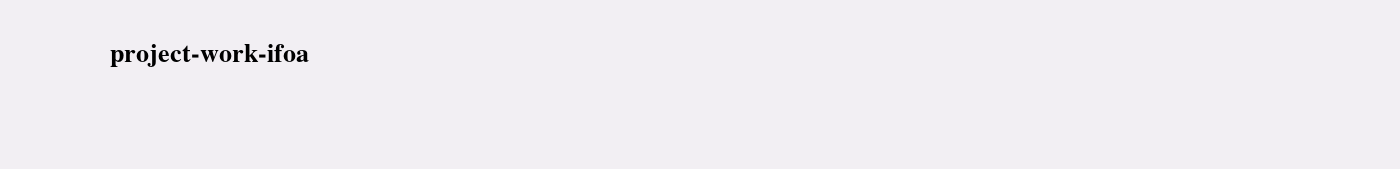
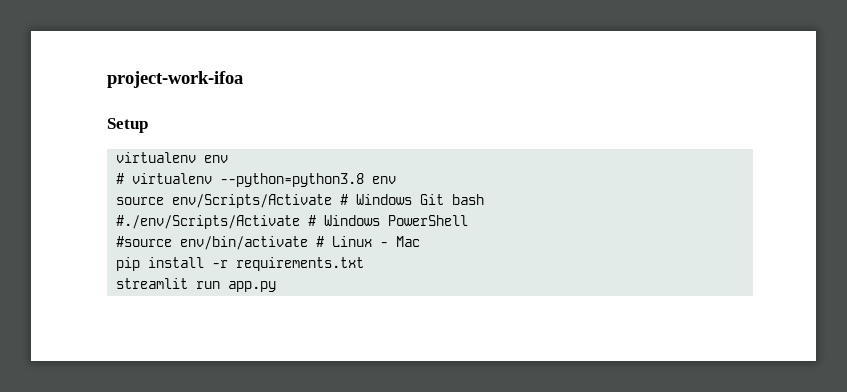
(309, 55) none -> [107,118,148,133] [115,152,228,163] [115,173,396,187] [115,194,484,208] [115,215,468,229] [115,236,420,250] [115,257,364,271] [115,278,276,292] // Setup // virtualenv env // # virtualenv --python=python3.8 env // source env/Scripts/Activate # Windows Git bash // #./env/Scripts/Activate # Windows PowerShell // #source env/bin/activate # Linux - Mac // pip install -r requirements.txt // streamlit run app.py

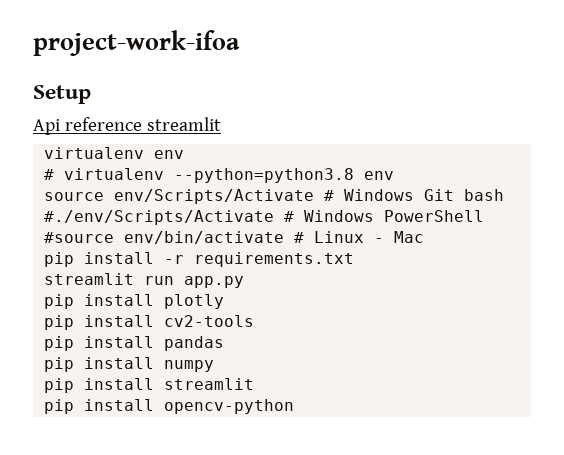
(148, 125) none -> [33,117,221,135] // Api reference streamlit
(276, 286) none -> [44,294,225,309] [44,315,255,330] [44,336,225,351] [44,357,215,372] [44,378,255,393] [44,399,295,414] // pip install plotly // pip install cv2-tools // pip install pandas // pip install numpy // pip install streamlit // pip install opencv-python

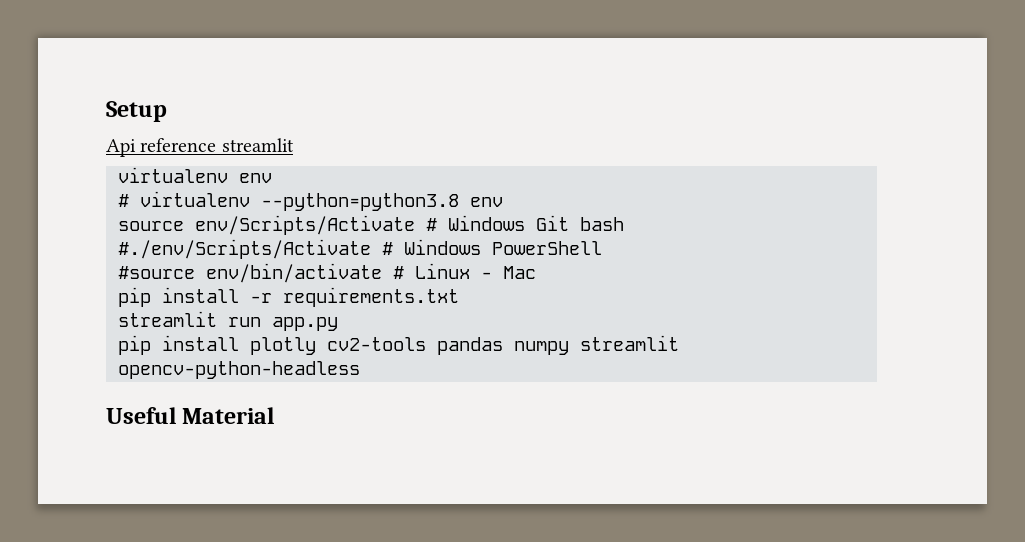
[33,30,240,56] project-work-ifoa // -> (106, 111) none
[44,315,255,330] [44,336,225,351] [44,357,215,372] [44,378,255,393] [44,399,295,414] // pip install cv2-tools // pip install pandas // pip install numpy // pip install streamlit // pip install opencv-python -> [327,335,679,355] [118,361,360,379] [106,407,275,424] cv2-tools pandas numpy streamlit opencv-python-headless // Useful Material

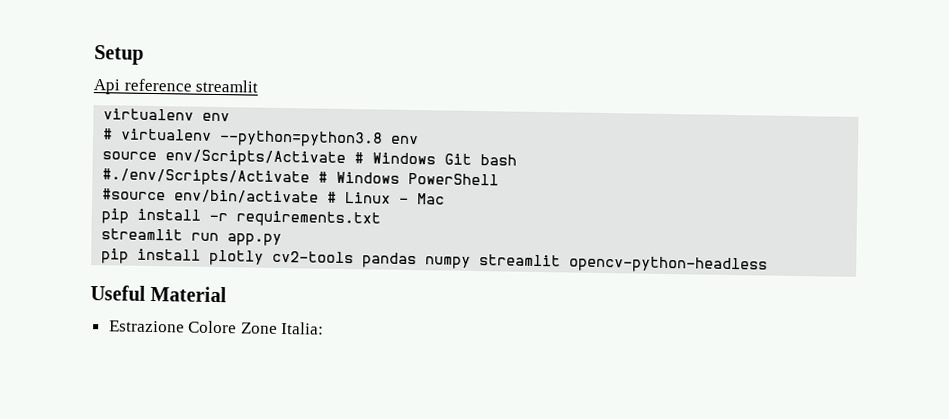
(275, 415) none -> [108,320,325,335] // Estrazione Colore Zone Italia:

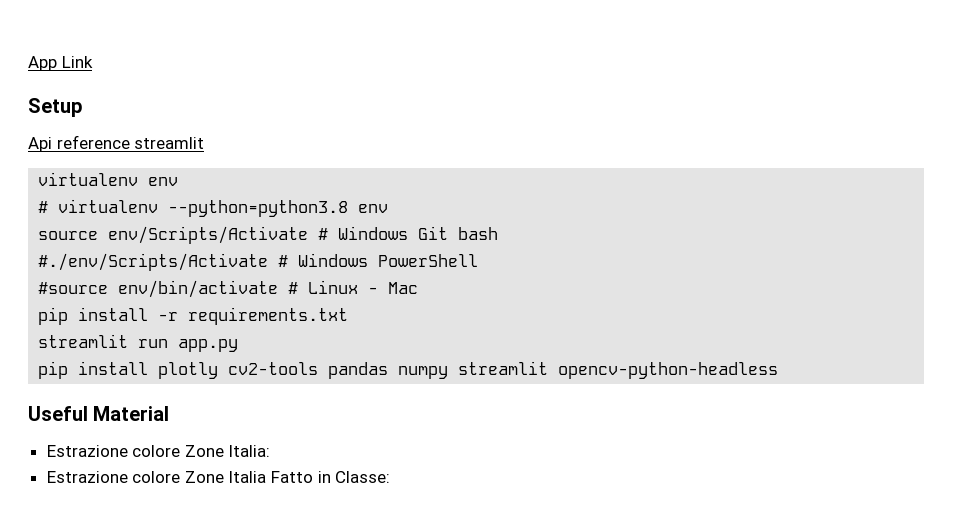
(94, 55) none -> [28,56,93,71] App Link //
[188,320,238,334] Colore -> [132,445,181,457] colore
(325, 328) none -> [46,471,391,483] // Estrazione colore Zone Italia Fatto in Classe:

